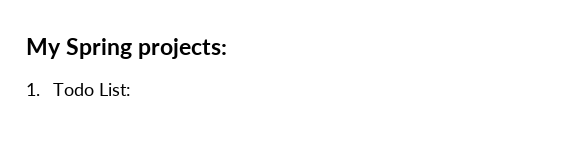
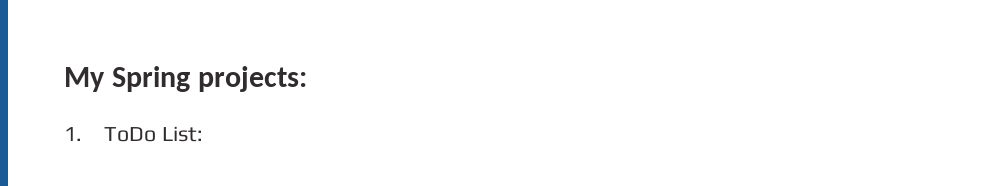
[53,83,95,96] Todo -> [104,127,157,142] ToDo

